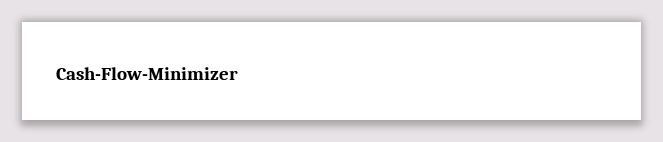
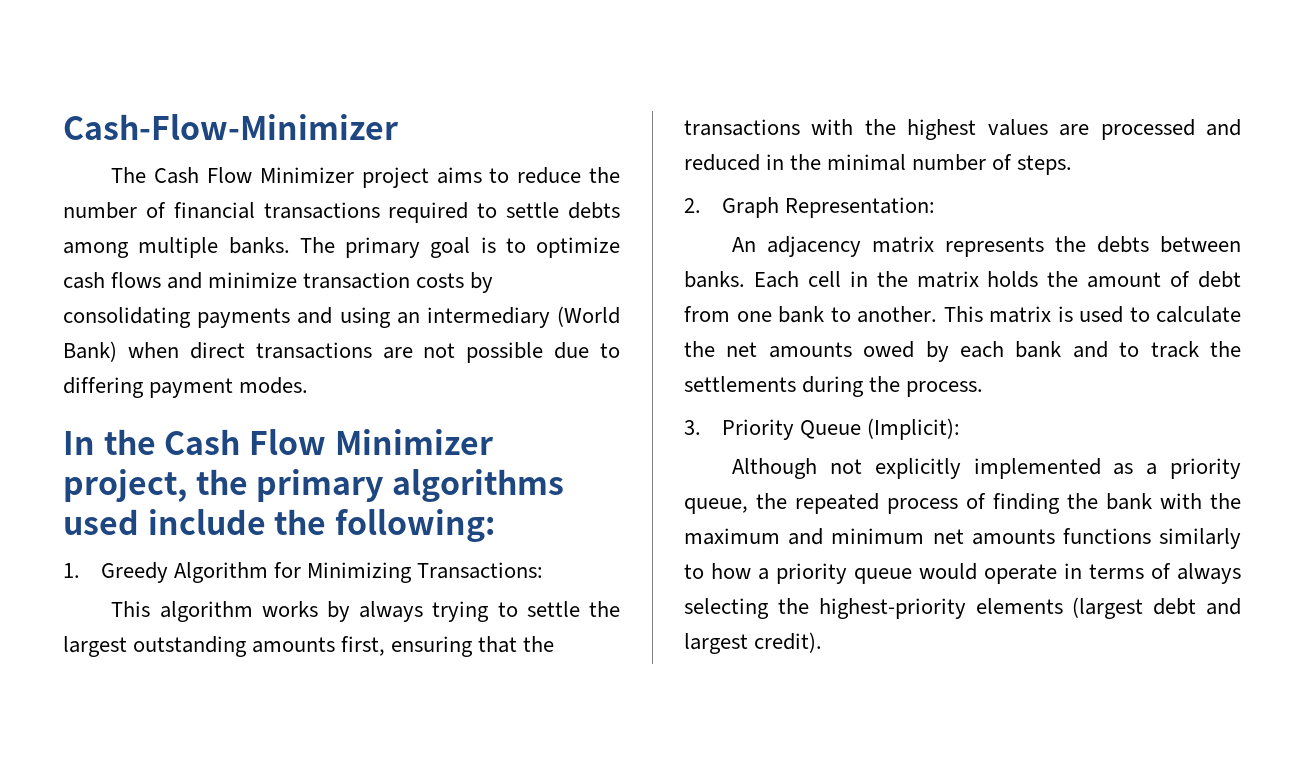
(238, 73) none -> [111,167,620,188] [63,202,621,223] [63,237,620,258] [63,272,494,293] [63,306,620,328] [63,341,620,363] [63,377,309,398] [63,429,493,455] [63,469,564,503] [63,509,495,543] [63,562,544,583] [111,601,620,622] [63,636,555,657] [684,119,1241,140] [684,154,1073,175] [684,197,935,218] [732,236,1241,257] [684,271,1241,288] [684,306,1241,323] [684,341,1241,362] [684,376,984,397] [684,418,961,440] [732,458,1241,479] [684,493,1241,514] [684,528,1241,549] [684,563,1241,584] [684,597,1241,619] [684,632,823,654] // The Cash Flow Minimizer project aims to reduce the number of financial transactions required to settle debts among multiple banks. The primary goal is to optimize cash flows and minimize transaction costs by consolidating payments and using an intermediary (World Bank) when direct transactions are not possible due to differing payment modes. // In the Cash Flow Minimizer project, the primary algorithms used include the following: // 1. Greedy Algorithm for Minimizing Transactions: // This algorithm works by always trying to settle the largest outstanding amounts first, ensuring that the transactions with the highest values are processed and reduced in the minimal number of steps. // 2. Graph Representation: // An adjacency matrix represents the debts between banks. Each cell in the matrix holds the amount of debt from one bank to another. This matrix is used to calculate the net amounts owed by each bank and to track the settlements during the process. // 3. Priority Queue (Implicit): // Although not explicitly implemented as a priority queue, the repeated process of finding the bank with the maximum and minimum net amounts functions similarly to how a priority queue would operate in terms of always selecting the highest-priority elements (largest debt and largest credit).

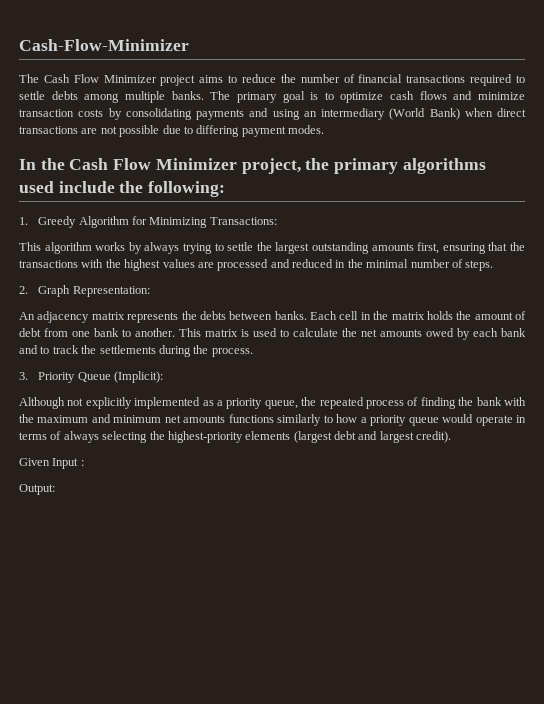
(823, 642) none -> [19,458,84,469] [19,484,55,495] // Given Input : // Output:

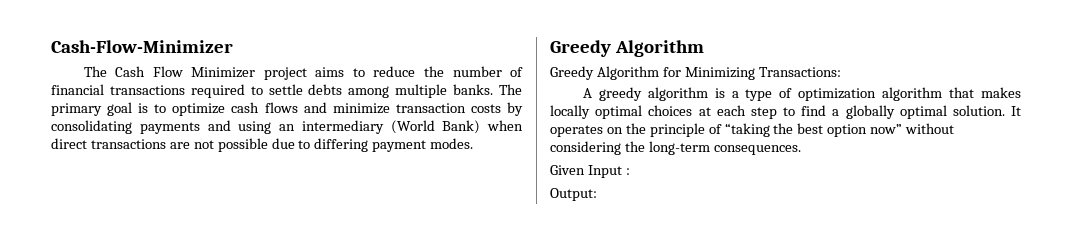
[19,158,486,174] [19,181,226,197] [19,217,28,225] In the Cash Flow Minimizer project, the primary algorithms used include the following: // 1. -> [550,40,704,57] Greedy Algorithm //
[19,242,526,254] [19,259,494,271] [19,285,150,297] [19,311,526,323] [19,328,526,340] [19,345,253,357] [19,371,163,383] [19,397,526,409] [19,414,526,426] [19,431,452,443] This algorithm works by always trying to settle the largest outstanding amounts first, ensuring that the transactions with the highest values are processed and reduced in the minimal number of steps. // 2. Graph Representation: // An adjacency matrix represents the debts between banks. Each cell in the matrix holds the amount of debt from one bank to another. This matrix is used to calculate the net amounts owed by each bank and to track the settlements during the process. // 3. Priority Queue (Implicit): // Although not explicitly implemented as a priority queue, the repeated process of finding the bank with the maximum and minimum net amounts functions similarly to how a priority queue would operate in terms of always selecting the highest-priority elements (largest debt and largest credit). -> [582,87,1022,101] [550,105,1021,119] [550,123,955,137] [550,141,801,155] A greedy algorithm is a type of optimization algorithm that makes locally optimal choices at each step to find a globally optimal solution. It operates on the principle of “taking the best option now” without considering the long-term consequences.

